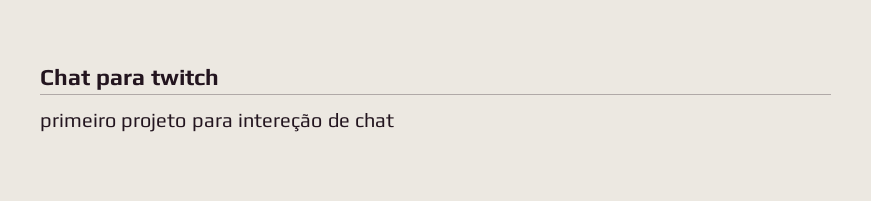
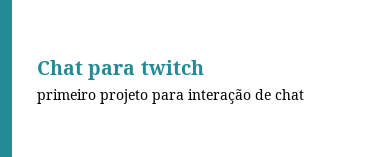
[238,113,323,132] intereção -> [188,89,251,104] interação

